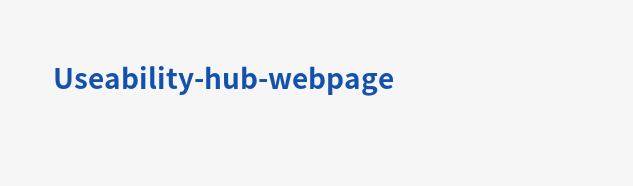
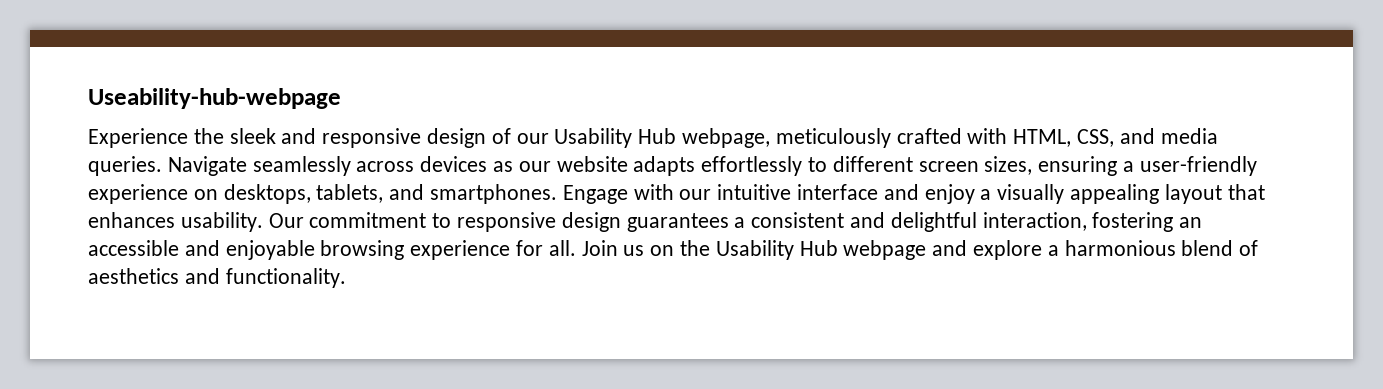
(394, 81) none -> [88,128,1218,148] [88,156,1257,176] [88,184,1265,204] [88,212,1203,232] [88,240,1259,260] [88,268,346,288] // Experience the sleek and responsive design of our Usability Hub webpage, meticulously crafted with HTML, CSS, and media queries. Navigate seamlessly across devices as our website adapts effortlessly to different screen sizes, ensuring a user-friendly experience on desktops, tablets, and smartphones. Engage with our intuitive interface and enjoy a visually appealing layout that enhances usability. Our commitment to responsive design guarantees a consistent and delightful interaction, fostering an accessible and enjoyable browsing experience for all. Join us on the Usability Hub webpage and explore a harmonious blend of aesthetics and functionality.

